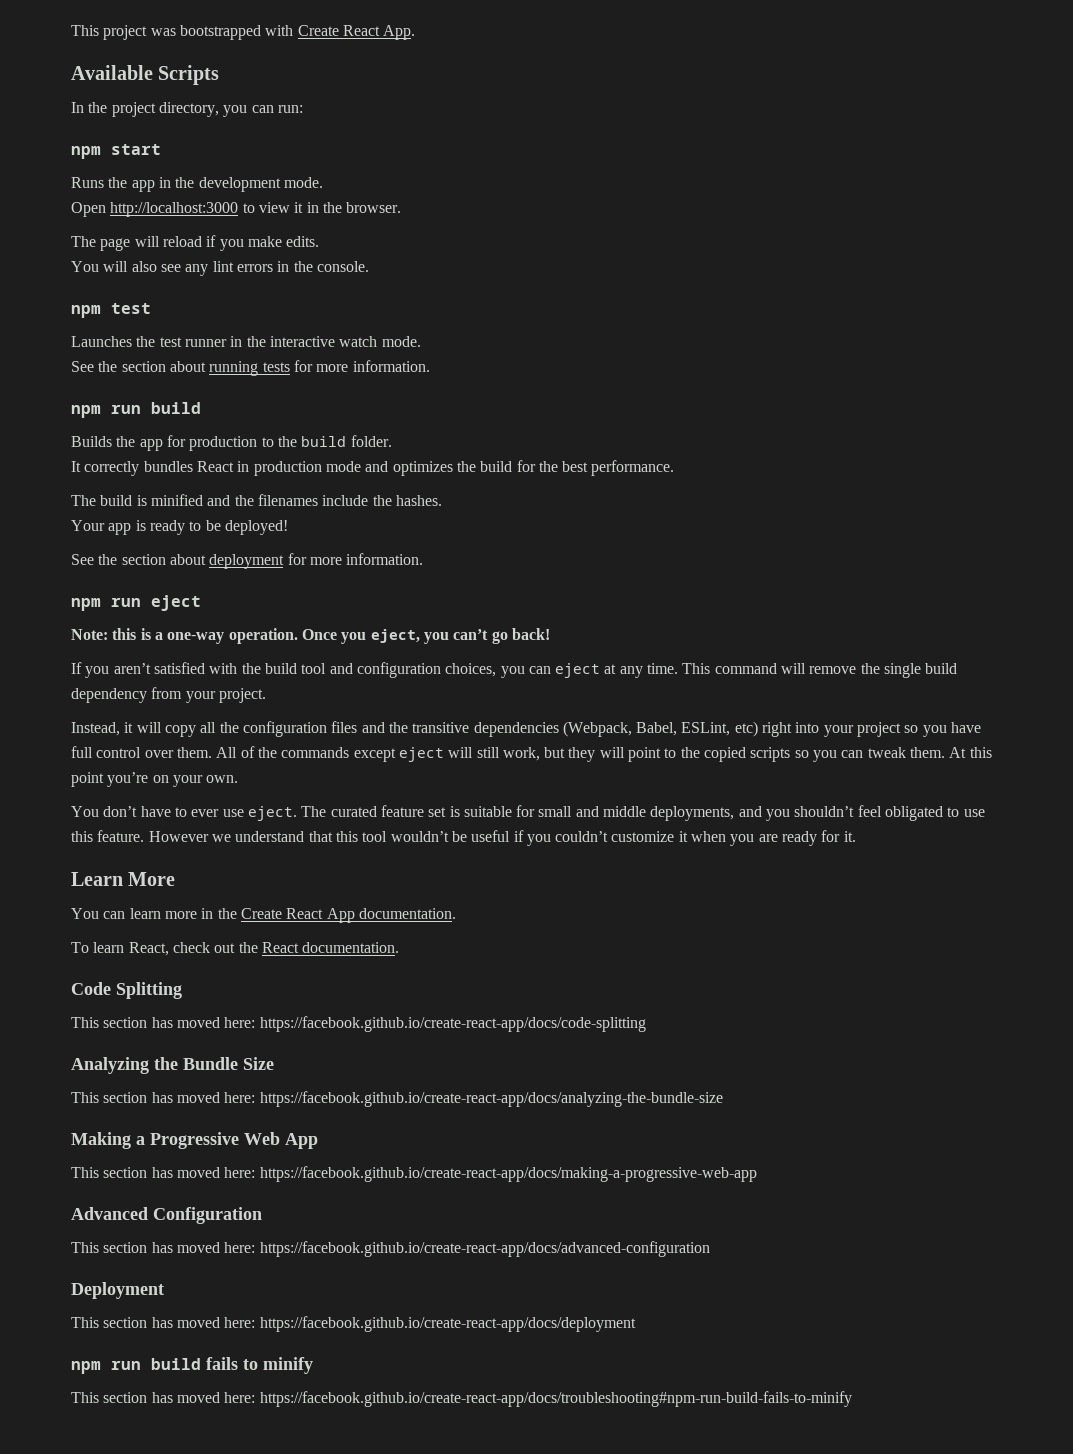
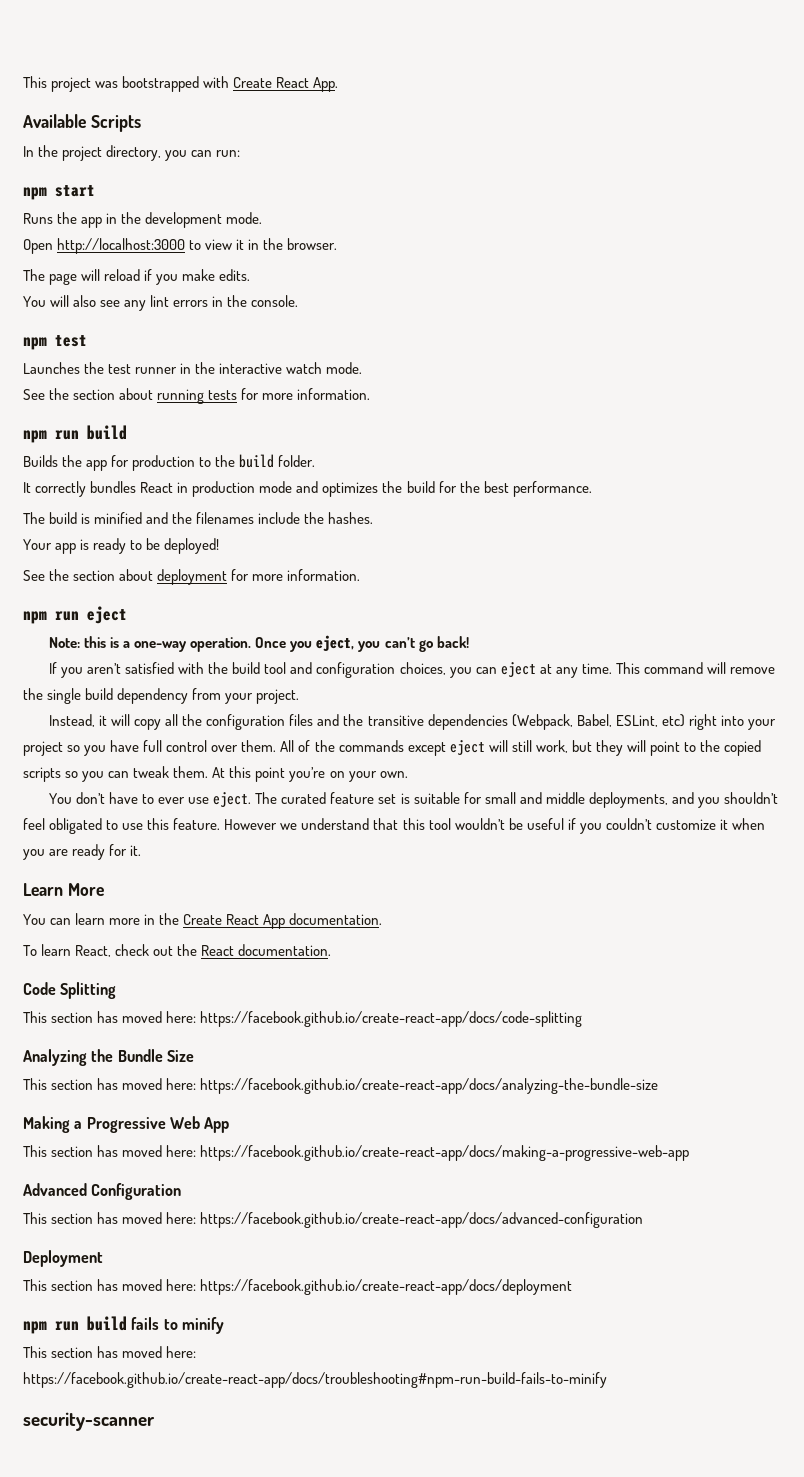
(852, 1399) none -> [23,1412,155,1431] // security-scanner

